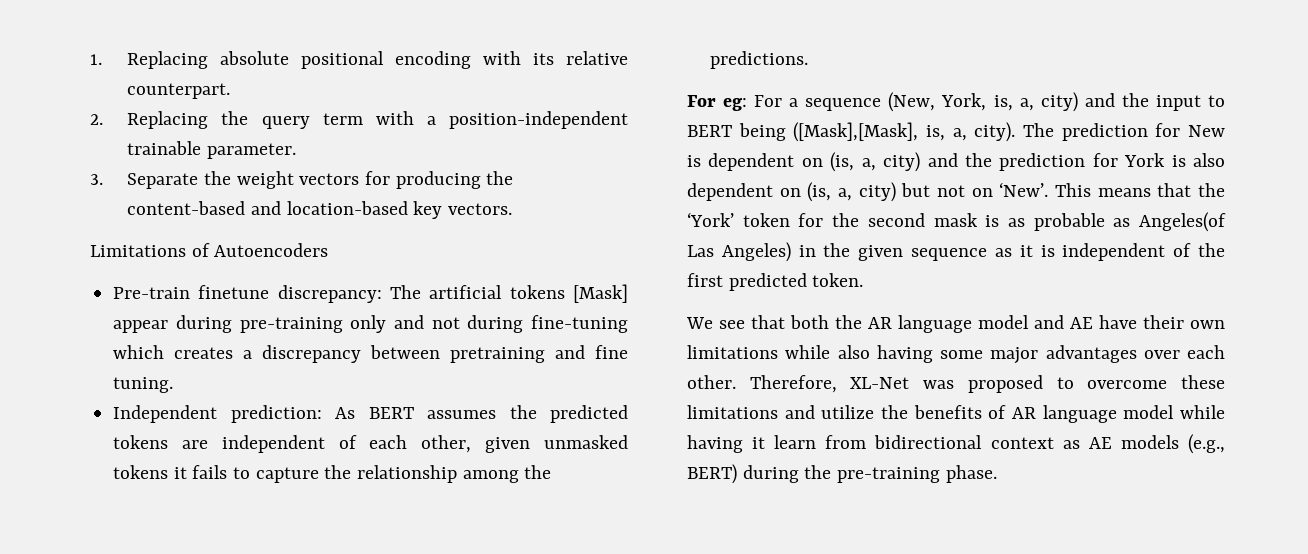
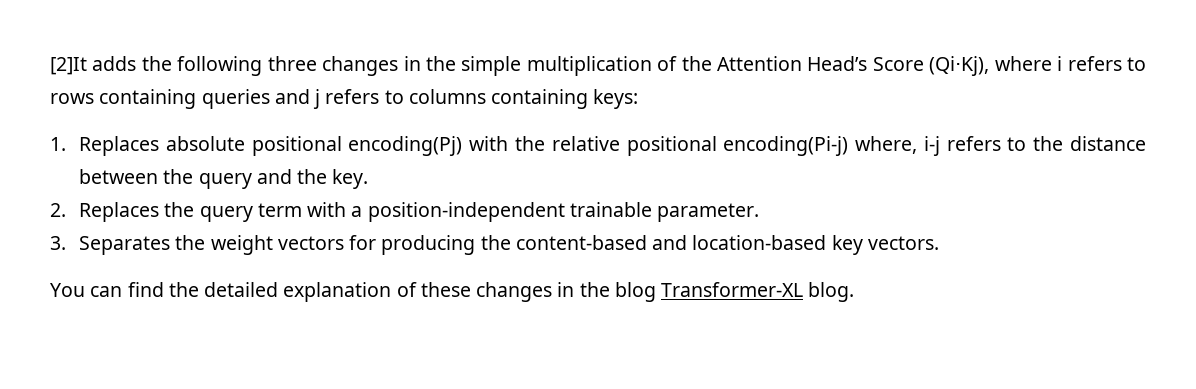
[90,51,628,69] [127,83,231,99] 1. Replacing absolute positional encoding with its relative counterpart. -> [50,56,1147,76] [50,89,639,109] [50,136,1146,156] [79,169,369,189] [2]It adds the following three changes in the simple multiplication of the Attention Head’s Score (Qi⋅Kj), where i refers to rows containing queries and j refers to columns containing keys: // 1. Replaces absolute positional encoding(Pj) with the relative positional encoding(Pi-j) where, i-j refers to the distance between the query and the key.
[127,111,209,129] Replacing -> [79,202,160,222] Replaces
[127,173,199,189] Separate -> [79,236,171,255] Separates
[90,243,329,257] [113,284,628,303] [113,315,628,333] [113,345,628,363] [113,377,174,393] [113,405,628,423] [113,435,628,453] [113,465,552,483] [710,51,809,69] [687,92,1225,112] [687,122,1225,142] [687,152,1225,172] [687,182,1225,202] [687,212,1226,232] [687,242,1225,262] [687,273,864,291] [686,315,1225,333] [687,345,1225,364] [687,375,1225,393] [687,405,1225,423] [687,434,1225,454] [687,464,997,484] Limitations of Autoencoders // Pre-train finetune discrepancy: The artificial tokens [Mask] appear during pre-training only and not during fine-tuning which creates a discrepancy between pretraining and fine tuning. // Independent prediction: As BERT assumes the predicted tokens are independent of each other, given unmasked tokens it fails to capture the relationship among the predictions. // For eg: For a sequence (New, York, is, a, city) and the input to BERT being ([Mask],[Mask], is, a, city). The prediction for New is dependent on (is, a, city) and the prediction for York is also dependent on (is, a, city) but not on ‘New’. This means that the ‘York’ token for the second mask is as probable as Angeles(of Las Angeles) in the given sequence as it is independent of the first predicted token. // We see that both the AR language model and AE have their own limitations while also having some major advantages over each other. Therefore, XL-Net was proposed to overcome these limitations and utilize the benefits of AR language model while having it learn from bidirectional context as AE models (e.g., BERT) during the pre-training phase. -> [50,282,855,302] You can find the detailed explanation of these changes in the blog Transformer-XL blog.

